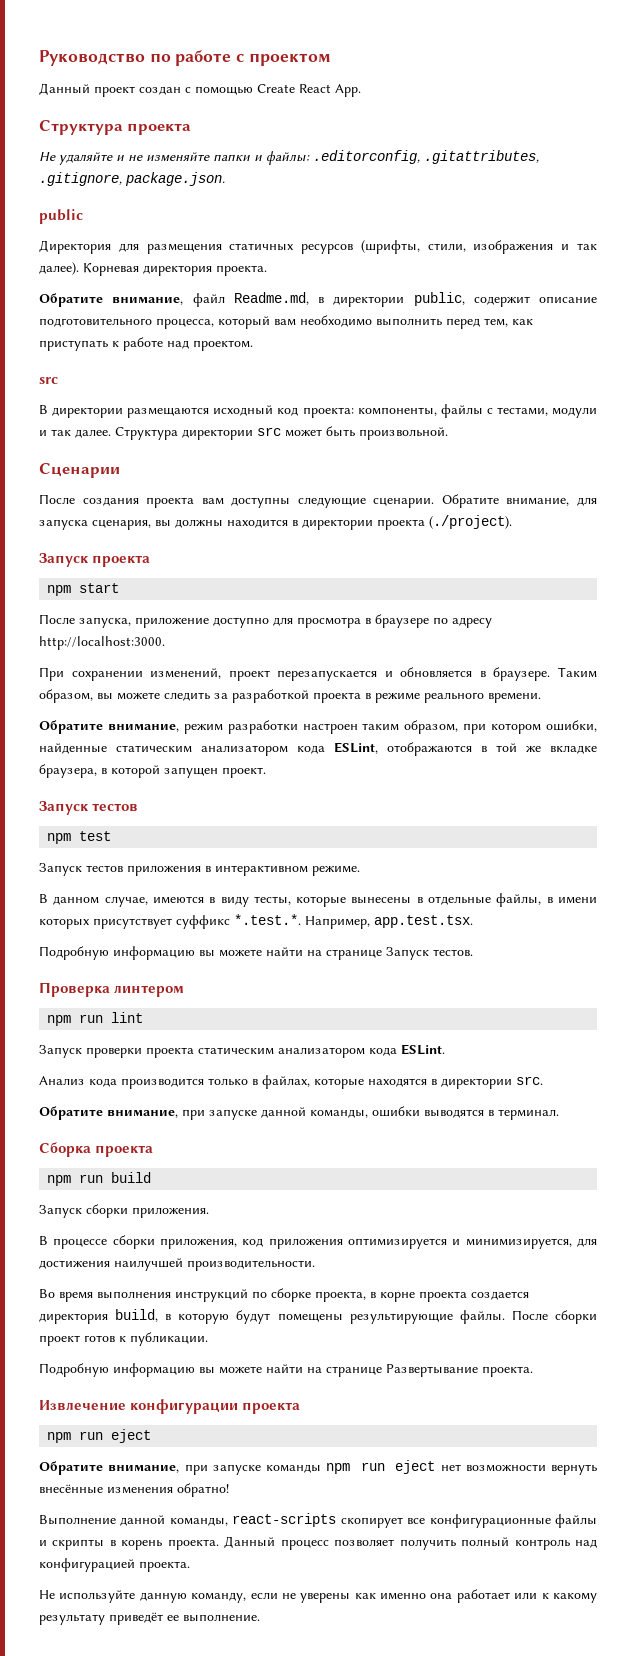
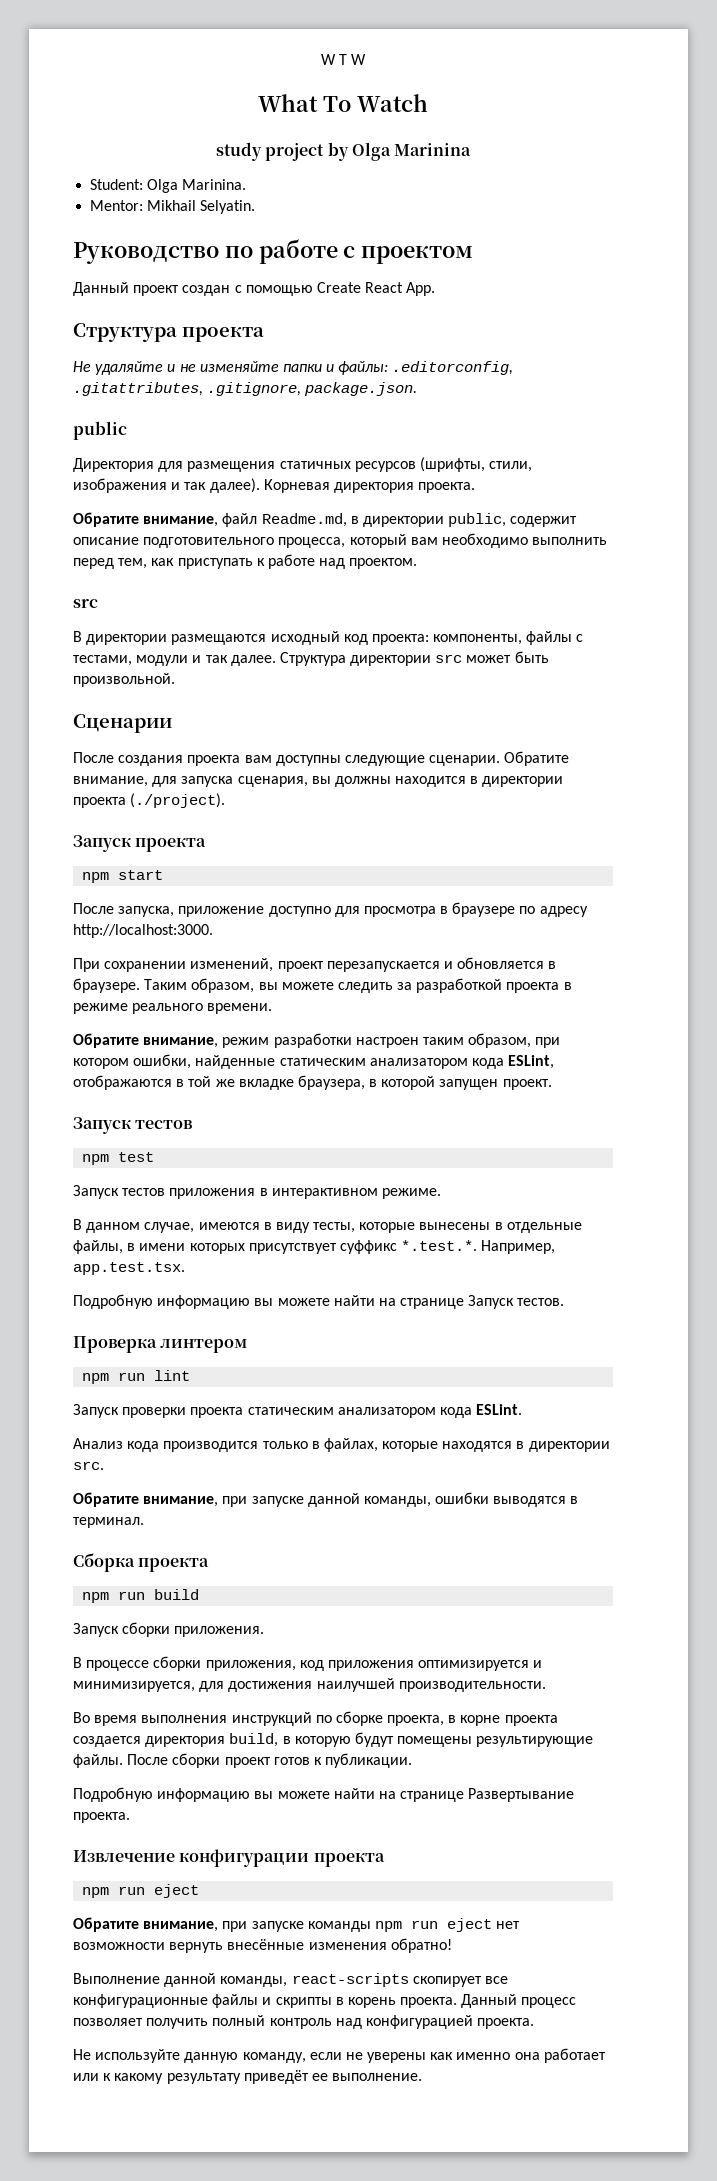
(39, 58) none -> [320,54,367,65] [258,94,428,112] [215,142,472,161] [90,179,247,193] [90,200,256,214] W T W // What To Watch // study project by Olga Marinina // Student: Olga Marinina. // Mentor: Mikhail Selyatin. //

